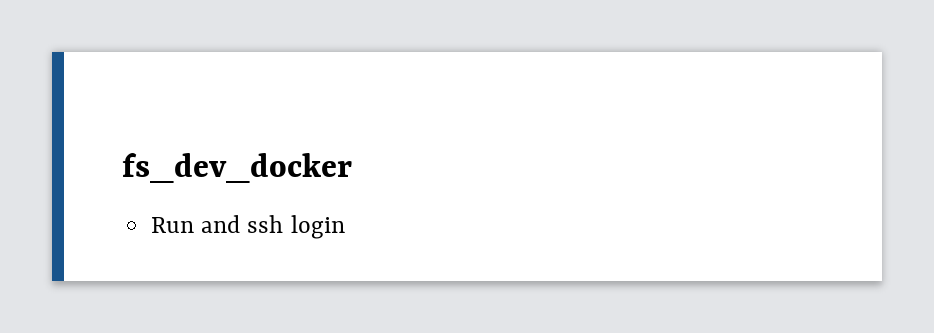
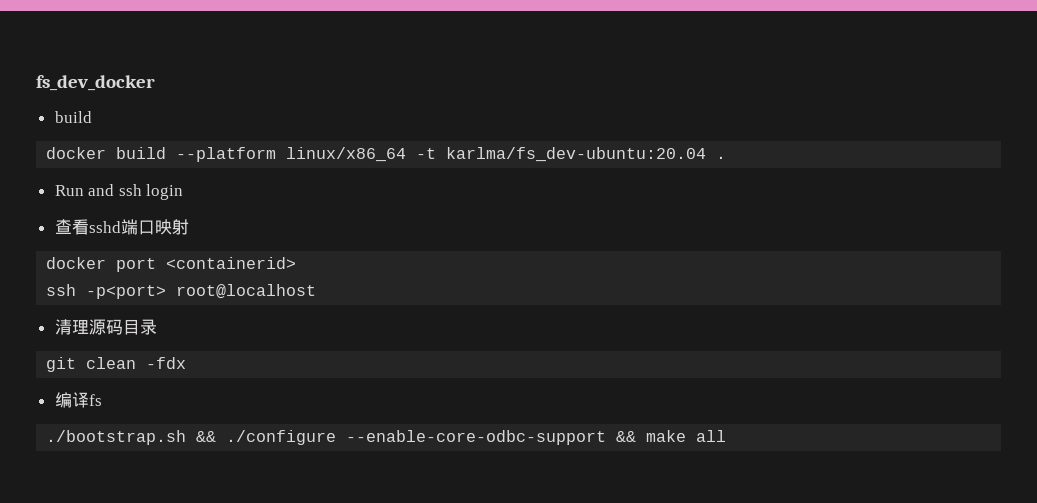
[151,215,345,239] Run and ssh login -> [54,111,92,123] [46,147,727,162] [54,184,184,200] [54,219,189,235] [46,257,297,272] [46,284,317,299] [54,319,157,335] [46,357,187,372] [54,392,102,408] [46,430,727,445] build // docker build --platform linux/x86_64 -t karlma/fs_dev-ubuntu:20.04 . // Run and ssh login // 查看sshd端口映射 // docker port <containerid> // ssh -p<port> root@localhost // 清理源码目录 // git clean -fdx // 编译fs // ./bootstrap.sh && ./configure --enable-core-odbc-support && make all

